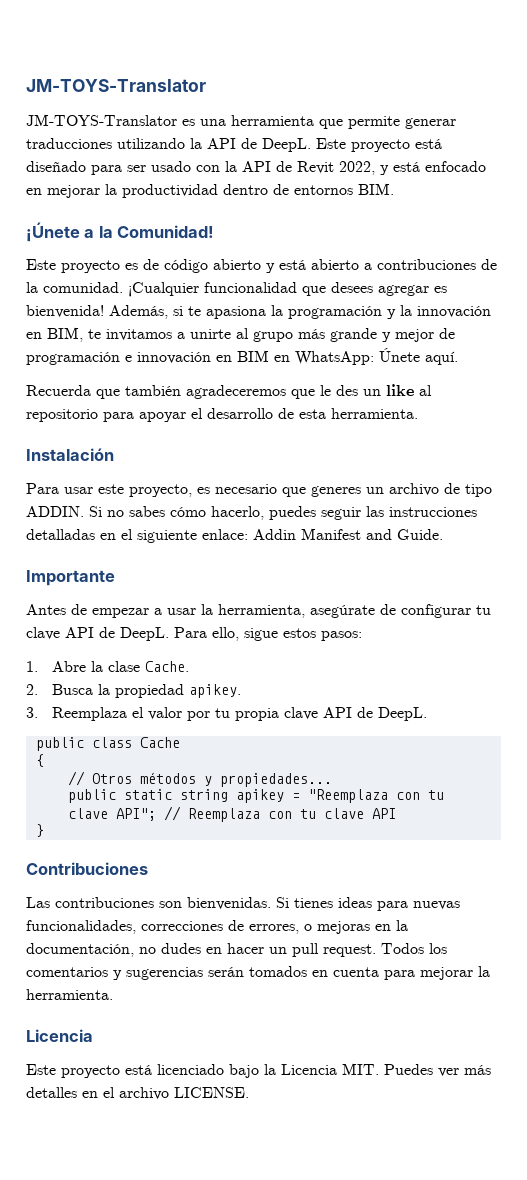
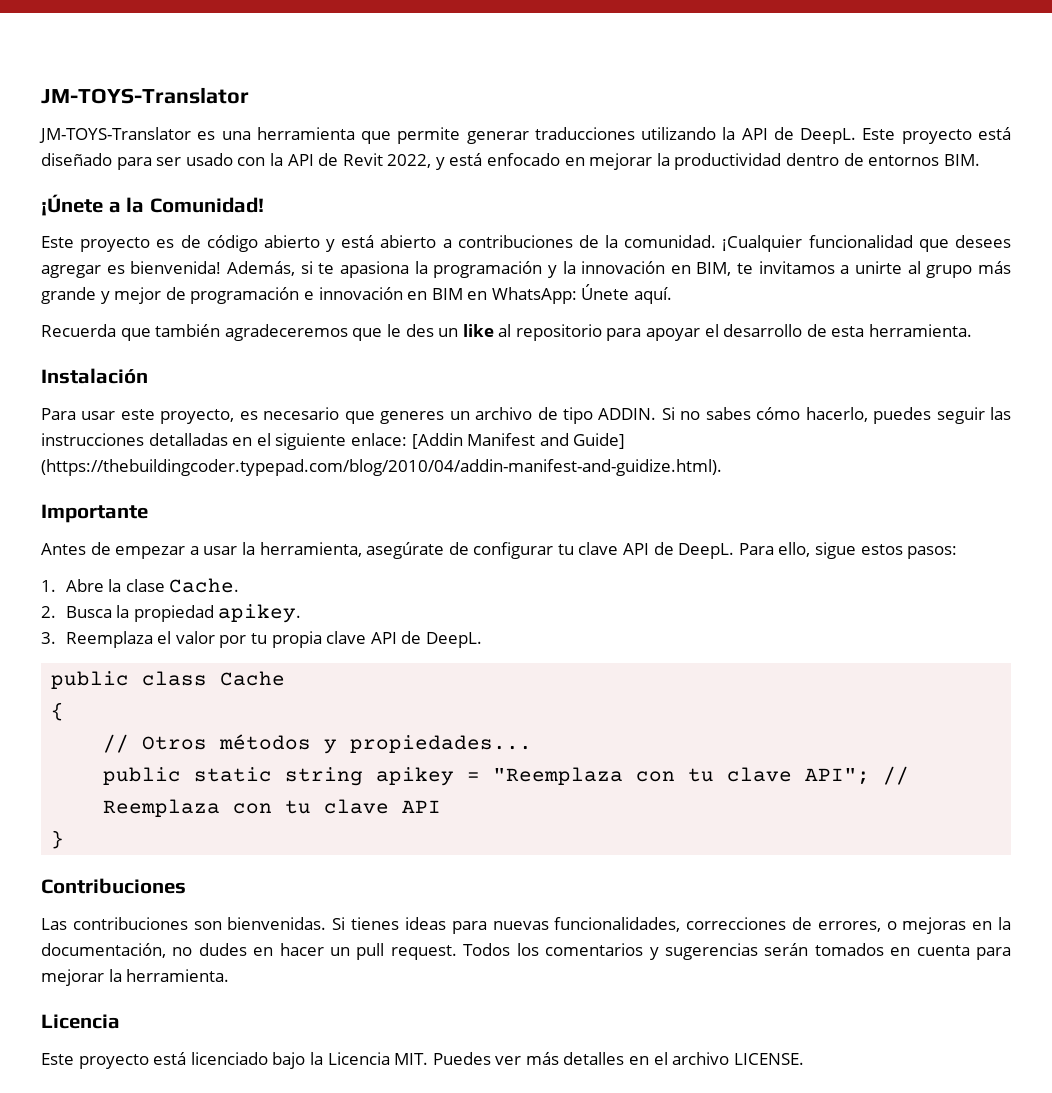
[253,529,296,540] Addin -> [411,433,463,449] [Addin
[397,529,443,540] Guide. -> [573,433,626,449] [41,459,722,476] Guide] (https://thebuildingcoder.typepad.com/blog/2010/04/addin-manifest-and-guidize.html).

